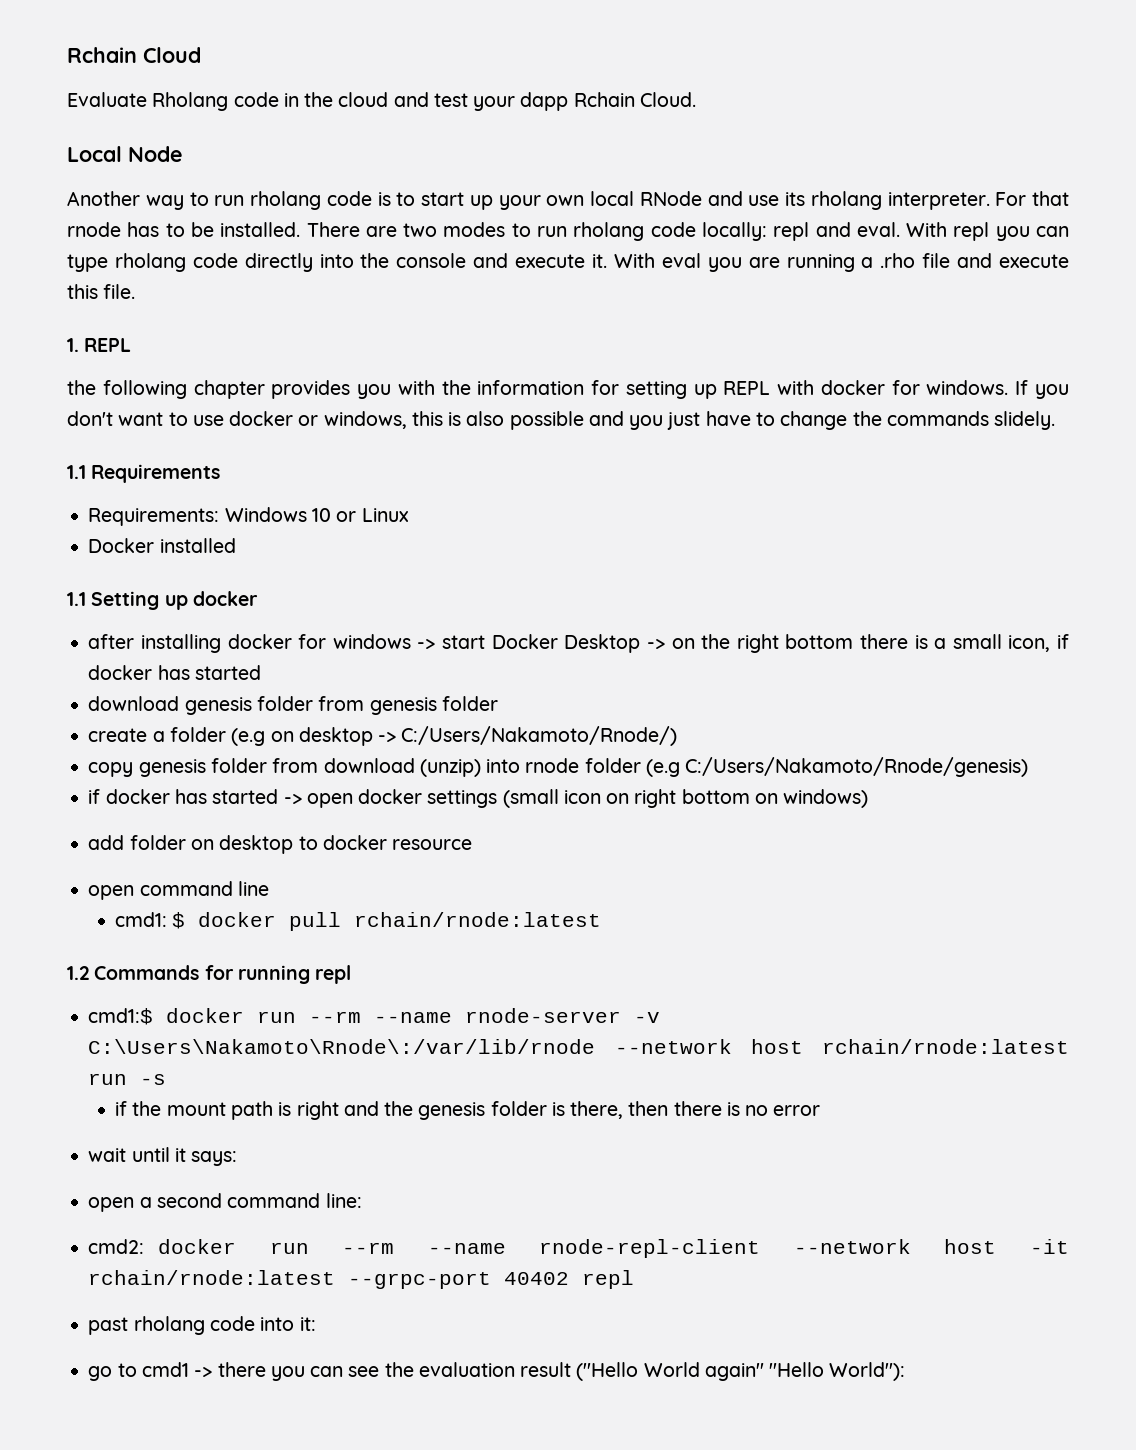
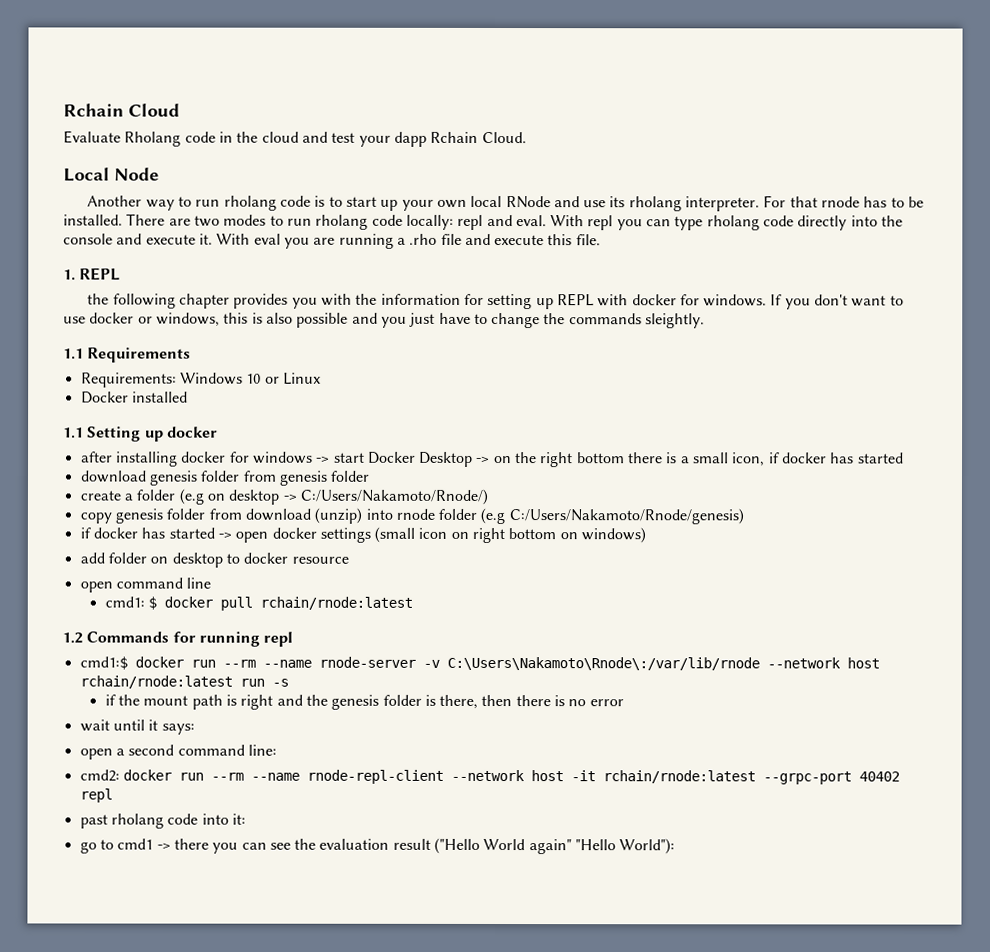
[994,411,1056,430] slidely. -> [645,313,706,329] sleightly.

